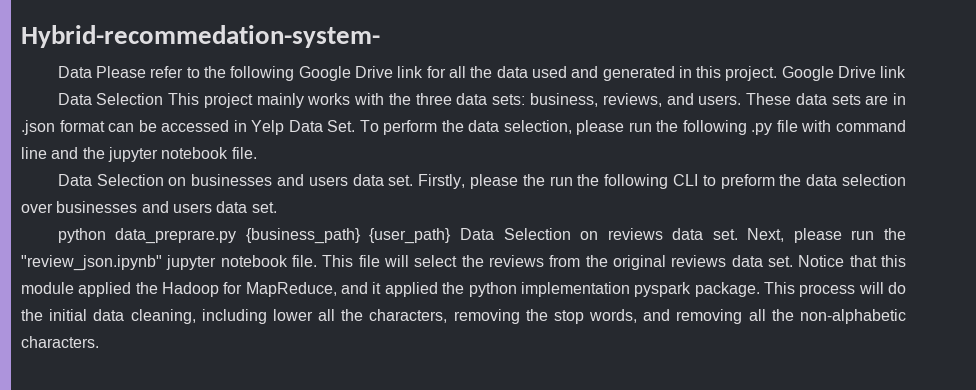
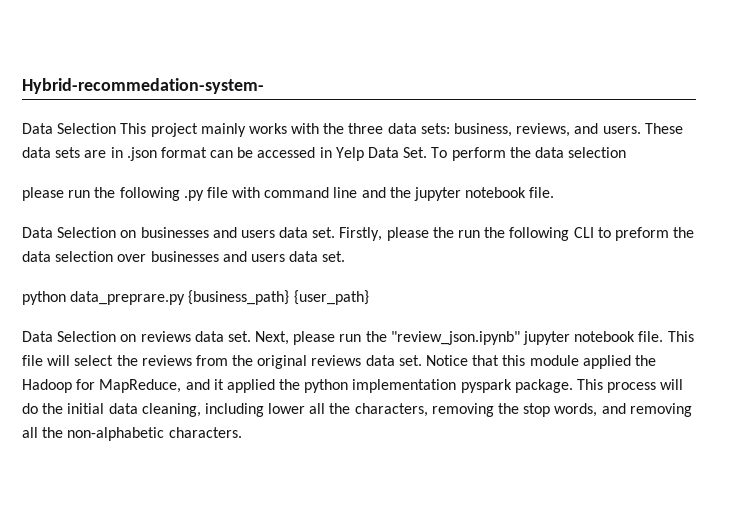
[57,66,907,81] // Data Please refer to the following Google Drive link for all the data used and generated in this project. Google Drive link -> (264, 86) none
[503,120,572,134] selection, -> [568,147,627,158] selection //
(452, 236) none -> (369, 297) //

